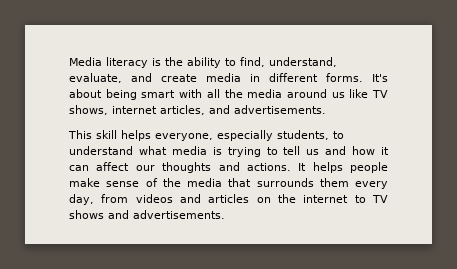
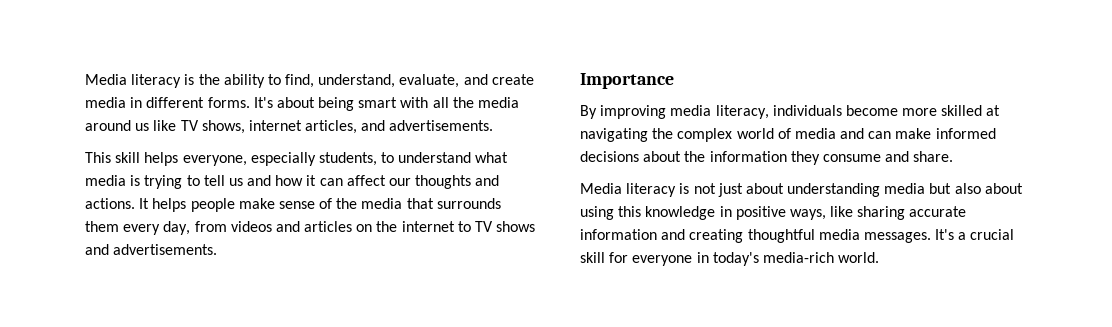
(225, 214) none -> [580,73,674,89] [580,105,1001,119] [580,128,996,142] [580,151,954,165] [580,183,1023,197] [580,206,967,220] [580,229,1015,243] [580,252,880,266] // Importance // By improving media literacy, individuals become more skilled at navigating the complex world of media and can make informed decisions about the information they consume and share. // Media literacy is not just about understanding media but also about using this knowledge in positive ways, like sharing accurate information and creating thoughtful media messages. It's a crucial skill for everyone in today's media-rich world.

